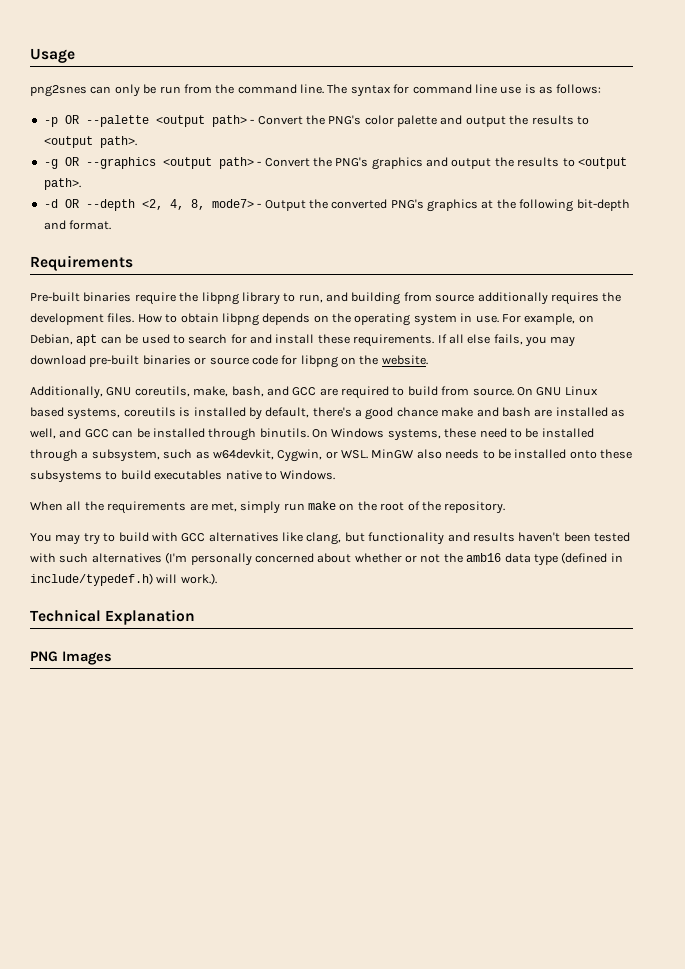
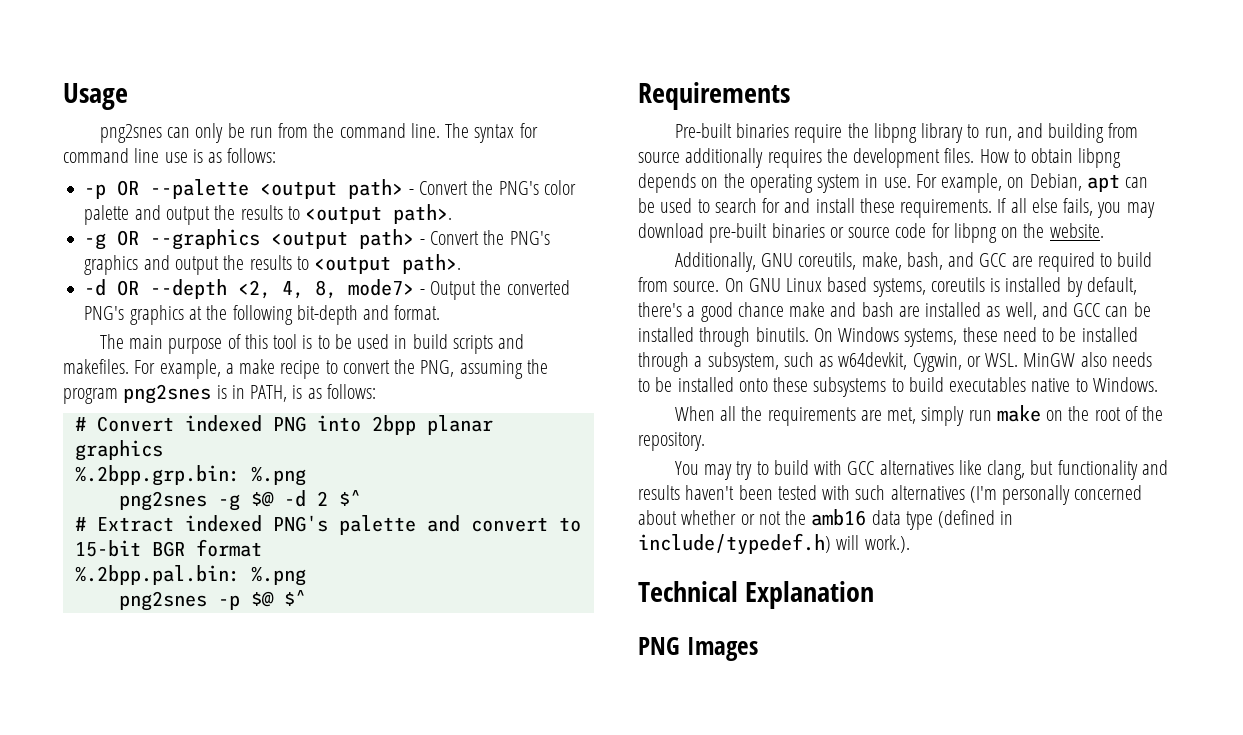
(112, 225) none -> [99,334,525,354] [63,359,548,379] [63,384,376,404] [74,415,493,435] [74,440,163,461] [74,465,306,486] [118,490,361,511] [74,515,581,535] [74,539,262,557] [74,565,306,586] [118,590,306,611] // The main purpose of this tool is to be used in build scripts and makefiles. For example, a make recipe to convert the PNG, assuming the program png2snes is in PATH, is as follows: // # Convert indexed PNG into 2bpp planar graphics // %.2bpp.grp.bin: %.png // png2snes -g $@ -d 2 $^ // # Extract indexed PNG's palette and convert to 15-bit BGR format // %.2bpp.pal.bin: %.png // png2snes -p $@ $^

